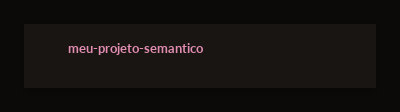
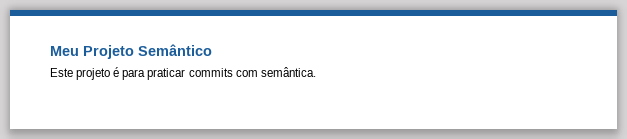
[68,43,204,55] meu-projeto-semantico -> [50,44,212,59] [50,67,316,80] Meu Projeto Semântico // Este projeto é para praticar commits com semântica.

